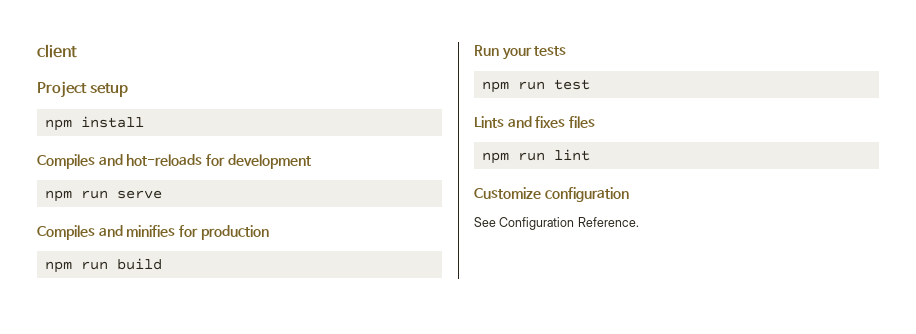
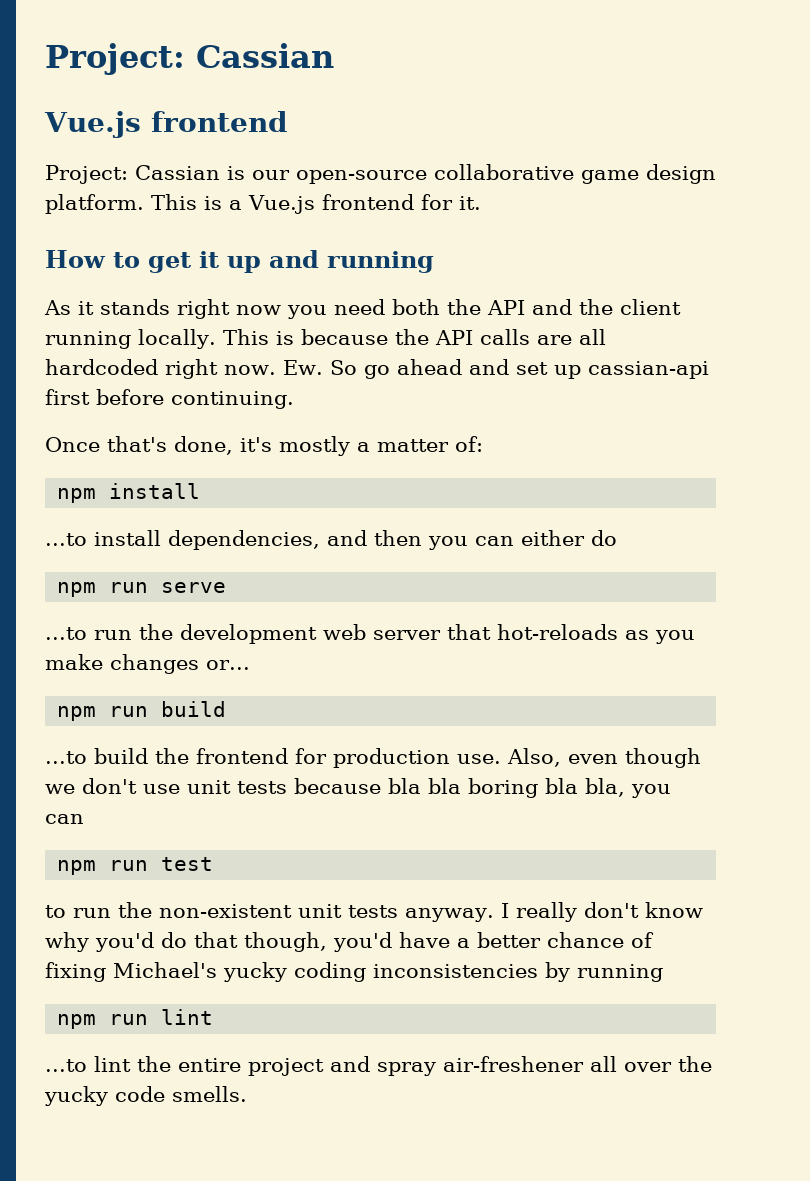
[37,44,77,58] [37,81,129,98] [44,116,144,131] [37,154,311,169] [44,190,162,202] [37,225,269,240] [44,258,162,273] [474,45,567,60] [481,79,590,93] [474,116,595,128] [481,149,590,164] [474,187,629,202] [474,217,639,230] client // Project setup // npm install // Compiles and hot-reloads for development // npm run serve // Compiles and minifies for production // npm run build // Run your tests // npm run test // Lints and fixes files // npm run lint // Customize configuration // See Configuration Reference. -> [45,43,334,75] [44,111,288,138] [45,164,716,184] [45,194,481,214] [45,250,434,273] [44,299,681,319] [45,329,606,349] [45,359,709,379] [45,389,294,409] [45,436,483,456] [57,483,201,503] [45,530,617,550] [57,582,227,597] [45,624,695,644] [45,654,250,674] [57,701,227,721] [45,748,701,768] [45,778,671,798] [45,814,84,824] [57,857,214,875] [45,902,703,922] [45,932,654,952] [45,962,663,982] [57,1009,214,1029] [45,1056,712,1076] [44,1086,247,1106] Project: Cassian // Vue.js frontend // Project: Cassian is our open-source collaborative game design platform. This is a Vue.js frontend for it. // How to get it up and running // As it stands right now you need both the API and the client running locally. This is because the API calls are all hardcoded right now. Ew. So go ahead and set up cassian-api first before continuing. // Once that's done, it's mostly a matter of: // npm install // ...to install dependencies, and then you can either do // npm run serve // ...to run the development web server that hot-reloads as you make changes or... // npm run build // ...to build the frontend for production use. Also, even though we don't use unit tests because bla bla boring bla bla, you can // npm run test // to run the non-existent unit tests anyway. I really don't know why you'd do that though, you'd have a better chance of fixing Michael's yucky coding inconsistencies by running // npm run lint // ...to lint the entire project and spray air-freshener all over the yucky code smells.

